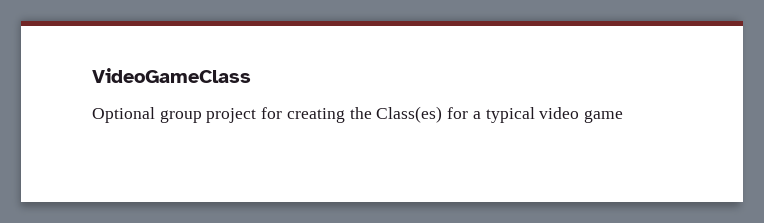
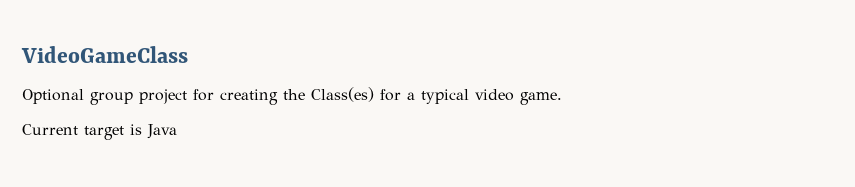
[583,110,623,123] game -> [520,92,562,105] [22,124,177,140] game. // Current target is Java

